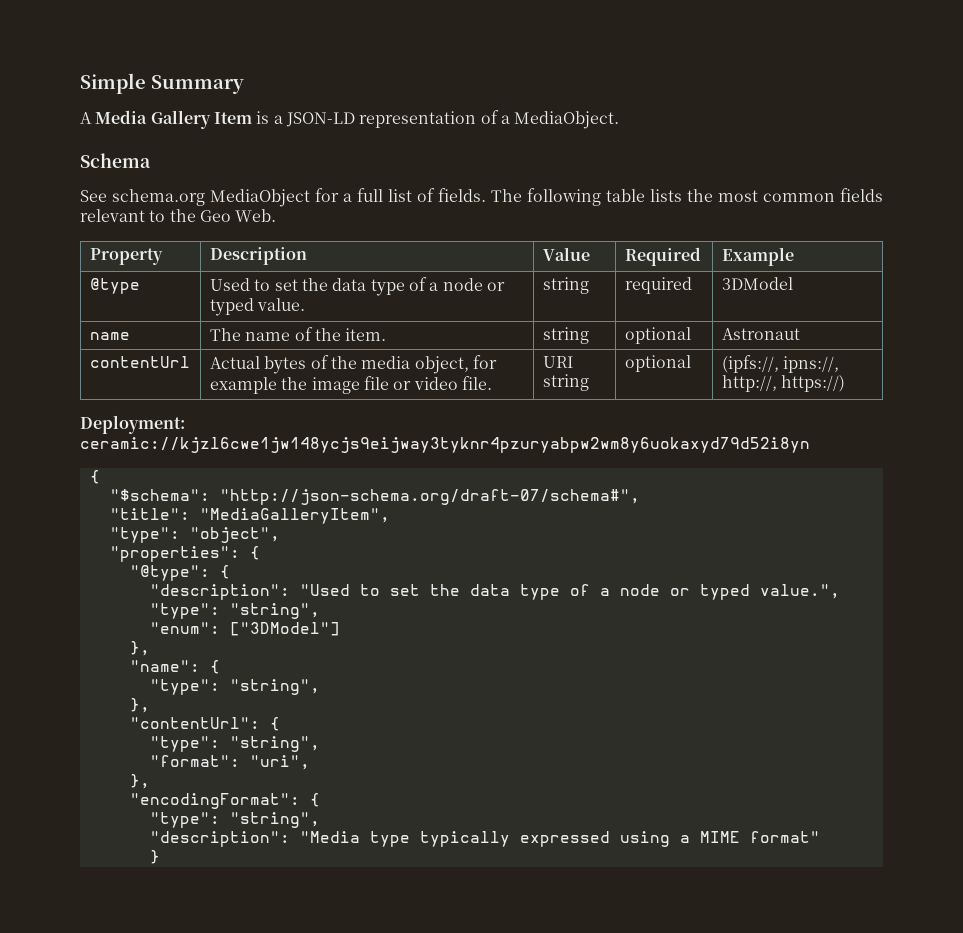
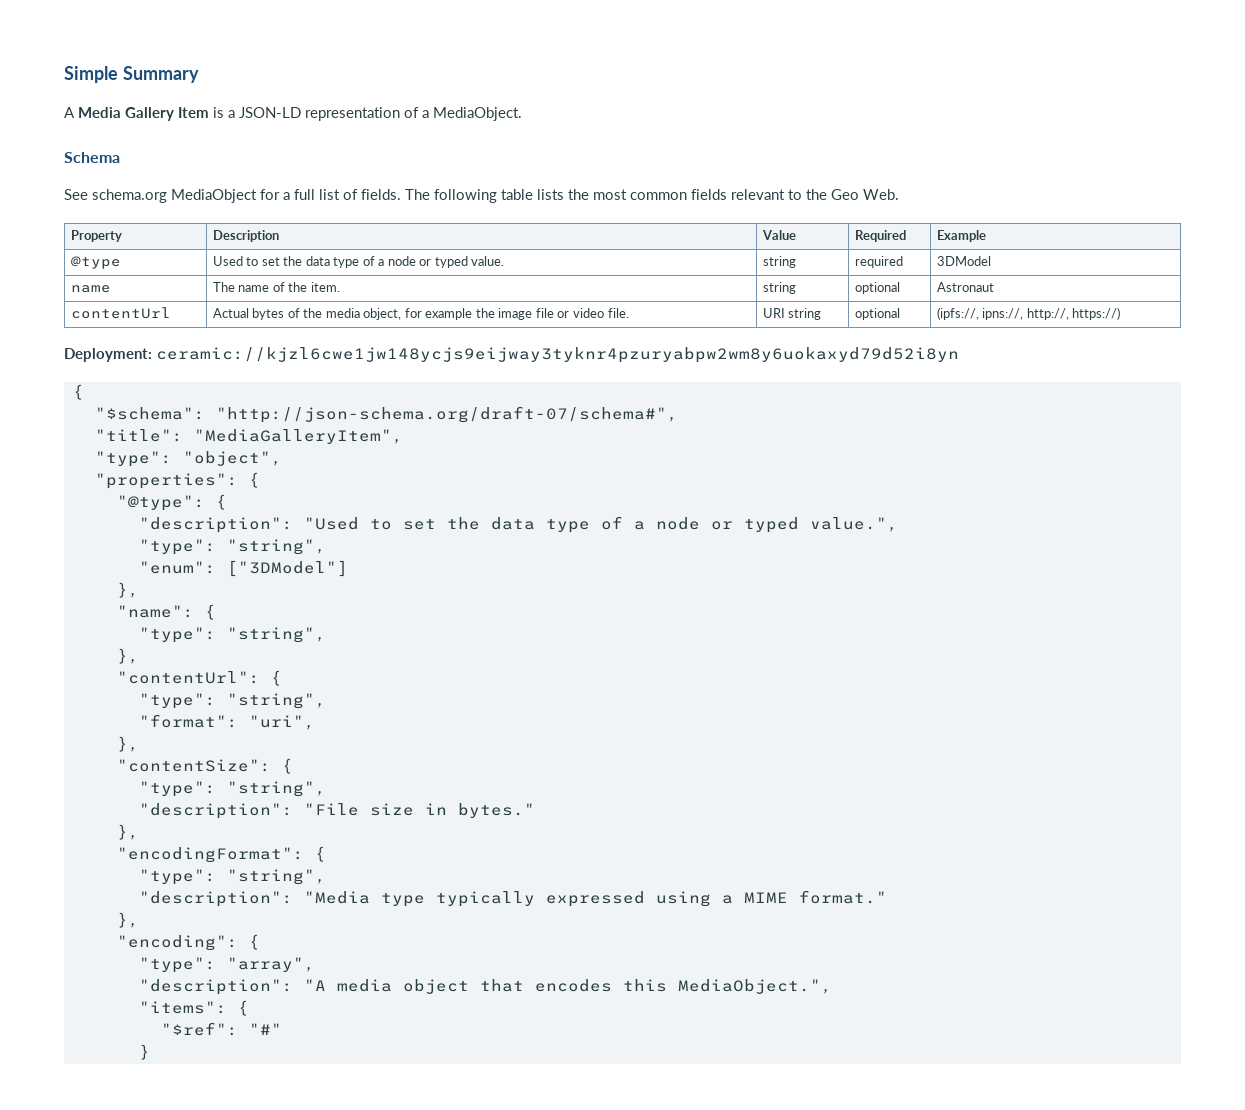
(150, 781) none -> [116,758,293,774] [138,781,326,797] [138,803,535,819] [116,824,139,840] // "contentSize": { // "type": "string", // "description": "File size in bytes." // },
[749,831,820,843] format" -> [798,890,887,904] [116,912,139,928] [116,934,260,951] [138,957,315,973] [138,979,832,995] [138,1000,249,1016] [160,1022,282,1036] format." // }, // "encoding": { // "type": "array", // "description": "A media object that encodes this MediaObject.", // "items": { // "$ref": "#"

